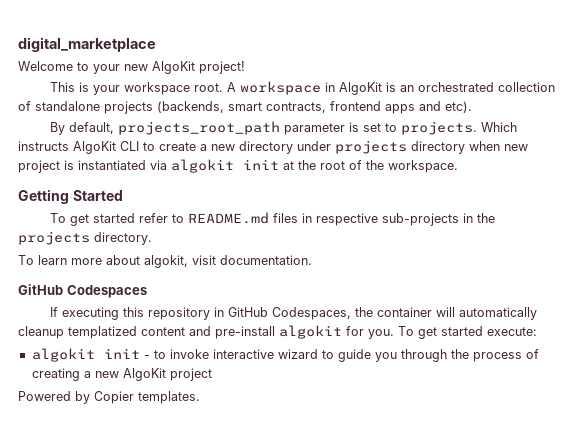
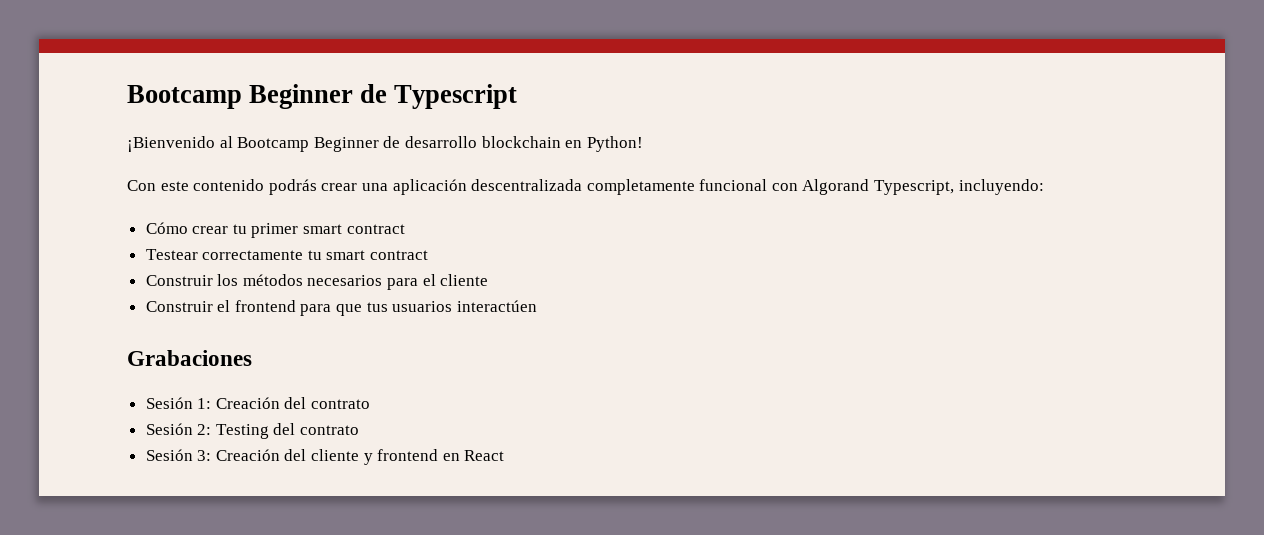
[18,37,156,52] [18,61,245,74] [50,81,556,95] [18,101,472,114] [50,121,518,135] [18,140,528,154] [18,159,458,173] [18,189,123,204] [50,212,496,226] [18,231,152,245] [18,255,312,268] [18,284,147,298] [50,307,538,320] [18,325,537,339] [31,348,539,362] [31,368,212,381] [18,391,200,404] digital_marketplace // Welcome to your new AlgoKit project! // This is your workspace root. A workspace in AlgoKit is an orchestrated collection of standalone projects (backends, smart contracts, frontend apps and etc). // By default, projects_root_path parameter is set to projects. Which instructs AlgoKit CLI to create a new directory under projects directory when new project is instantiated via algokit init at the root of the workspace. // Getting Started // To get started refer to README.md files in respective sub-projects in the projects directory. // To learn more about algokit, visit documentation. // GitHub Codespaces // If executing this repository in GitHub Codespaces, the container will automatically cleanup templatized content and pre-install algokit for you. To get started execute: // algokit init - to invoke interactive wizard to guide you through the process of creating a new AlgoKit project // Powered by Copier templates. -> [127,84,518,109] [127,136,643,152] [127,179,1044,195] [145,222,405,238] [145,249,429,260] [145,274,489,290] [145,300,537,316] [127,350,252,366] [145,397,371,409] [145,423,360,439] [145,449,505,465] Bootcamp Beginner de Typescript // ¡Bienvenido al Bootcamp Beginner de desarrollo blockchain en Python! // Con este contenido podrás crear una aplicación descentralizada completamente funcional con Algorand Typescript, incluyendo: // Cómo crear tu primer smart contract // Testear correctamente tu smart contract // Construir los métodos necesarios para el cliente // Construir el frontend para que tus usuarios interactúen // Grabaciones // Sesión 1: Creación del contrato // Sesión 2: Testing del contrato // Sesión 3: Creación del cliente y frontend en React

